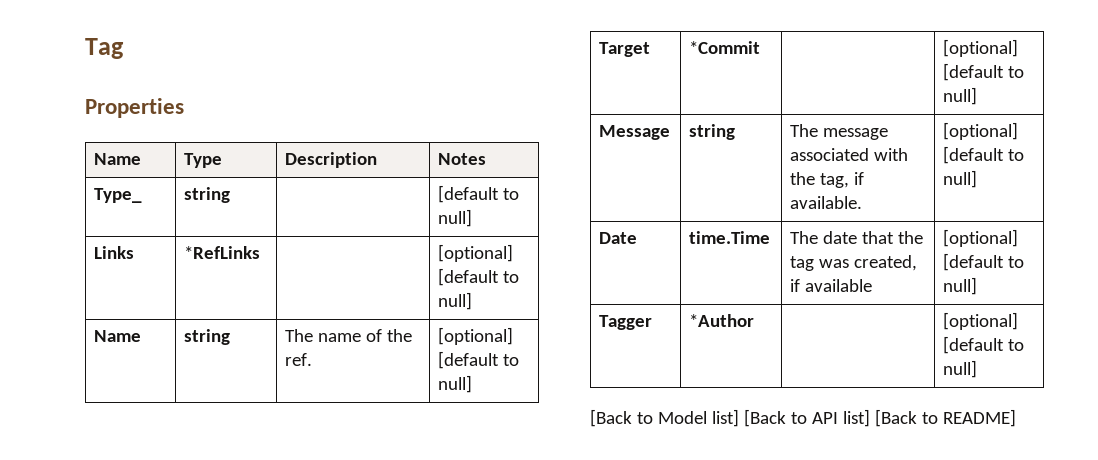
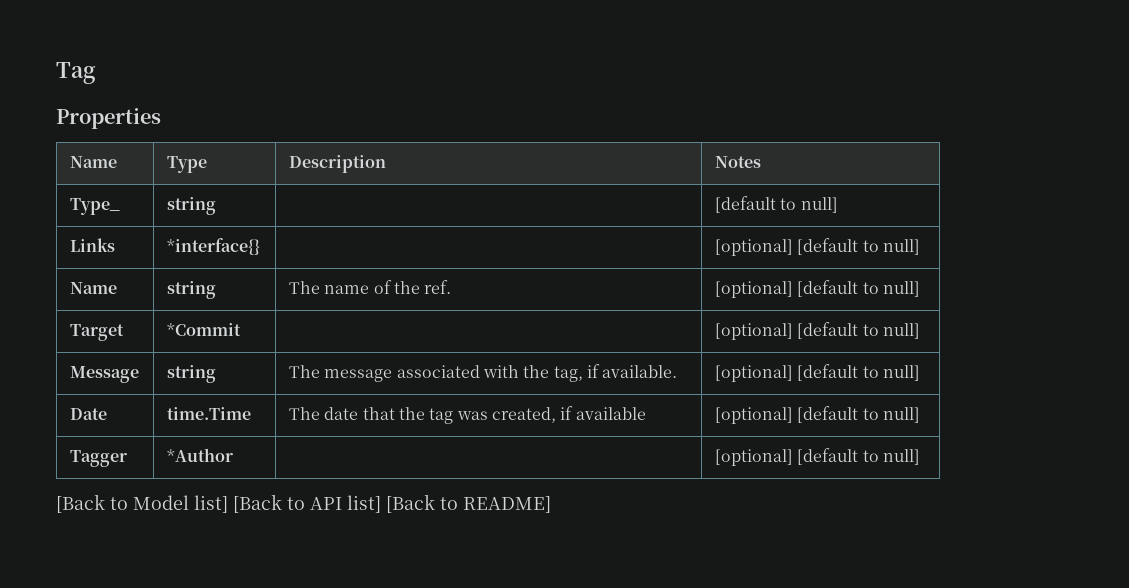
[184,246,261,259] *RefLinks -> [166,238,260,255] *interface{}

